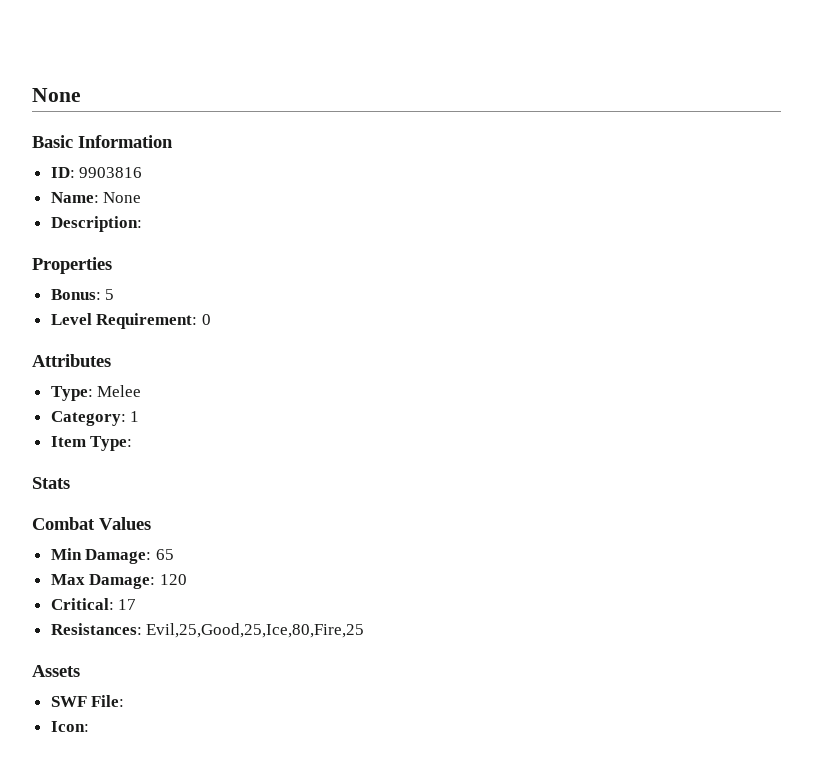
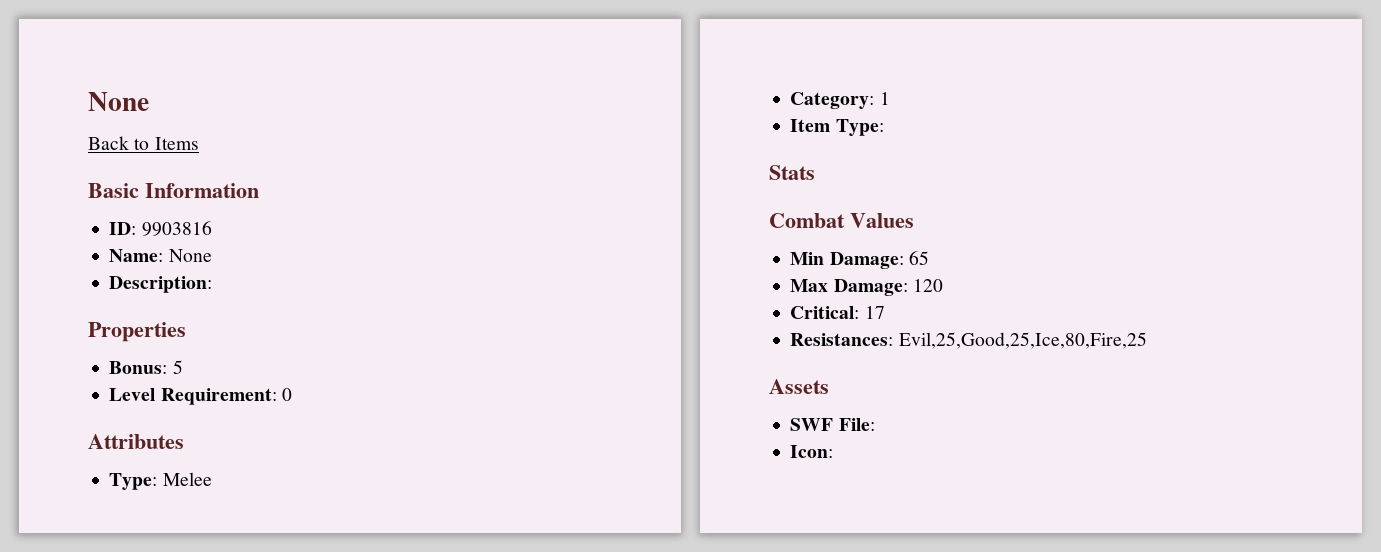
[32,88,81,102] None -> [88,92,149,111] [88,136,199,150] None // Back to Items

